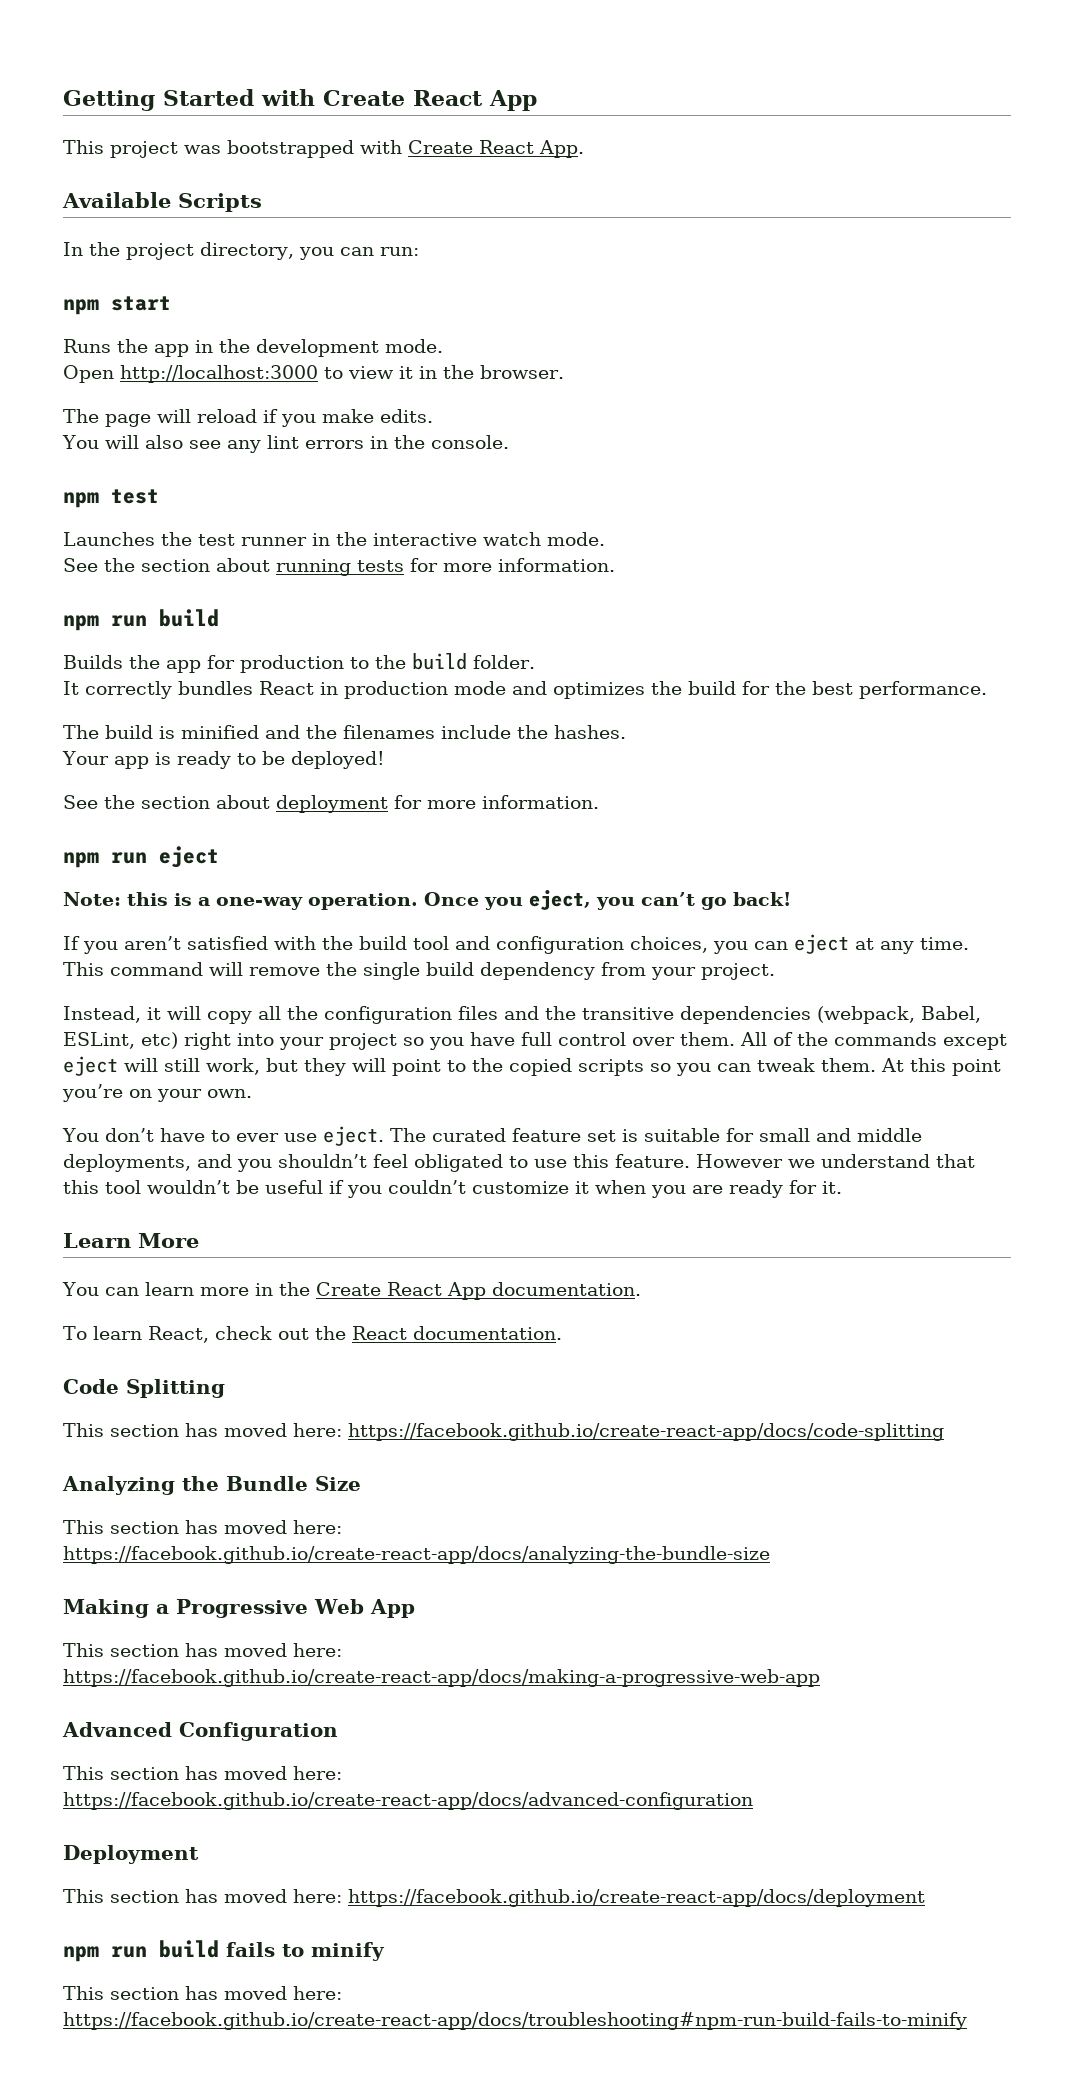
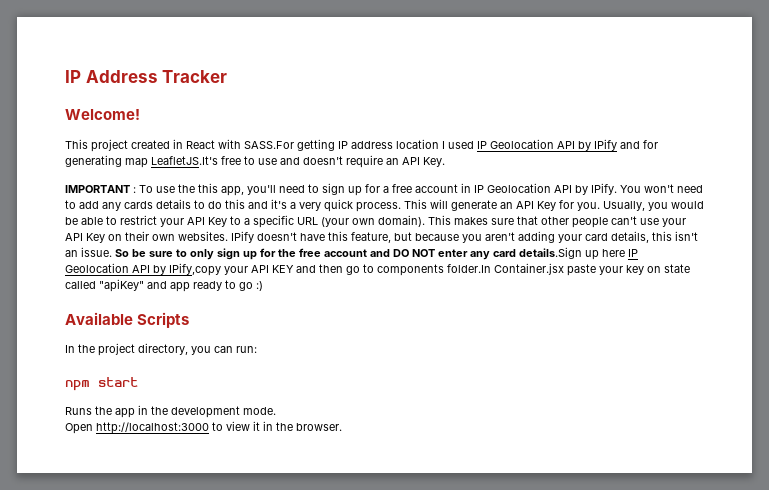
[63,89,537,111] [63,140,584,158] Getting Started with Create React App // This project was bootstrapped with Create React App. -> [65,70,228,83] [65,109,140,120] [65,139,658,152] [65,155,445,168] [65,183,703,196] [65,199,704,212] [65,215,686,228] [65,231,698,243] [65,247,638,260] [65,263,690,276] [65,279,263,292] IP Address Tracker // Welcome! // This project created in React with SASS.For getting IP address location I used IP Geolocation API by IPify and for generating map LeafletJS.It's free to use and doesn't require an API Key. // IMPORTANT : To use the this app, you'll need to sign up for a free account in IP Geolocation API by IPify. You won't need to add any cards details to do this and it's a very quick process. This will generate an API Key for you. Usually, you would be able to restrict your API Key to a specific URL (your own domain). This makes sure that other people can't use your API Key on their own websites. IPify doesn't have this feature, but because you aren't adding your card details, this isn't an issue. So be sure to only sign up for the free account and DO NOT enter any card details.Sign up here IP Geolocation API by IPify,copy your API KEY and then go to components folder.In Container.jsx paste your key on state called "apiKey" and app ready to go :)
[63,409,433,427] [62,435,509,453] [63,489,159,508] [63,532,605,546] [63,558,615,576] [63,609,219,631] [63,653,535,673] [63,681,987,699] [63,725,626,739] [62,751,385,769] [63,795,599,813] [63,846,219,868] [63,890,791,910] [63,934,969,954] [63,962,775,980] [63,1006,981,1024] [63,1032,1007,1050] [63,1056,1001,1076] [62,1084,252,1102] [62,1126,922,1146] [63,1154,975,1172] [63,1180,842,1198] [63,1233,199,1248] [62,1282,641,1300] [63,1326,562,1343] [63,1379,225,1398] [63,1423,944,1441] [62,1476,361,1495] [63,1520,342,1534] [63,1546,770,1564] [63,1599,415,1618] [63,1643,342,1657] [63,1669,820,1687] [62,1722,338,1741] [63,1766,342,1780] [63,1792,753,1810] [63,1845,199,1864] [63,1889,925,1907] [63,1940,385,1962] [63,1986,342,2000] [63,2012,967,2030] // The page will reload if you make edits. // You will also see any lint errors in the console. // npm test // Launches the test runner in the interactive watch mode. // See the section about running tests for more information. // npm run build // Builds the app for production to the build folder. // It correctly bundles React in production mode and optimizes the build for the best performance. // The build is minified and the filenames include the hashes. // Your app is ready to be deployed! // See the section about deployment for more information. // npm run eject // Note: this is a one-way operation. Once you eject, you can’t go back! // If you aren’t satisfied with the build tool and configuration choices, you can eject at any time. This command will remove the single build dependency from your project. // Instead, it will copy all the configuration files and the transitive dependencies (webpack, Babel, ESLint, etc) right into your project so you have full control over them. All of the commands except eject will still work, but they will point to the copied scripts so you can tweak them. At this point you’re on your own. // You don’t have to ever use eject. The curated feature set is suitable for small and middle deployments, and you shouldn’t feel obligated to use this feature. However we understand that this tool wouldn’t be useful if you couldn’t customize it when you are ready for it. // Learn More // You can learn more in the Create React App documentation. // To learn React, check out the React documentation. // Code Splitting // This section has moved here: https://facebook.github.io/create-react-app/docs/code-splitting // Analyzing the Bundle Size // This section has moved here: https://facebook.github.io/create-react-app/docs/analyzing-the-bundle-size // Making a Progressive Web App // This section has moved here: https://facebook.github.io/create-react-app/docs/making-a-progressive-web-app // Advanced Configuration // This section has moved here: https://facebook.github.io/create-react-app/docs/advanced-configuration // Deployment // This section has moved here: https://facebook.github.io/create-react-app/docs/deployment // npm run build fails to minify // This section has moved here: https://facebook.github.io/create-react-app/docs/troubleshooting#npm-run-build-fails-to-minify -> (342, 427) none

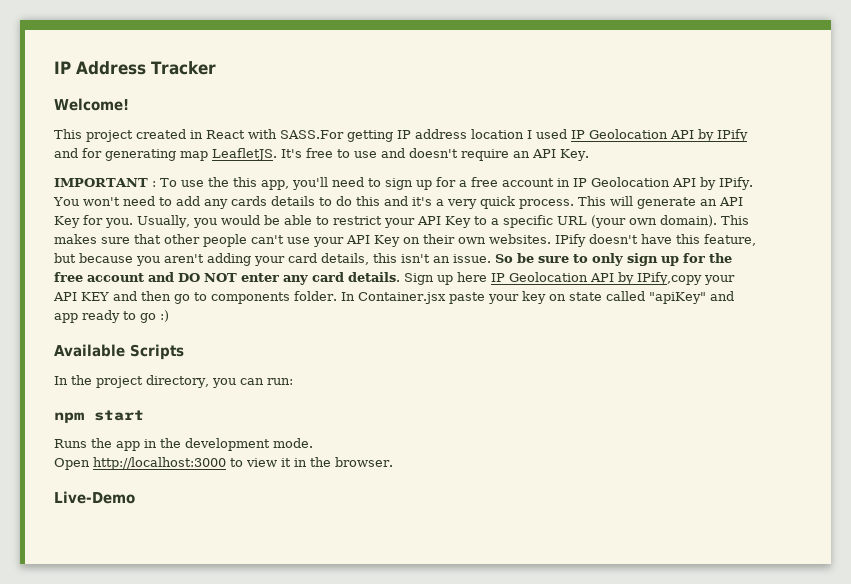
[151,156,218,165] LeafletJS.It's -> [212,148,302,161] LeafletJS. It's
[519,247,582,259] details.Sign -> [348,272,434,285] details. Sign
[447,264,491,273] folder.In -> [294,291,355,301] folder. In
(342, 427) none -> [54,491,135,504] // Live-Demo

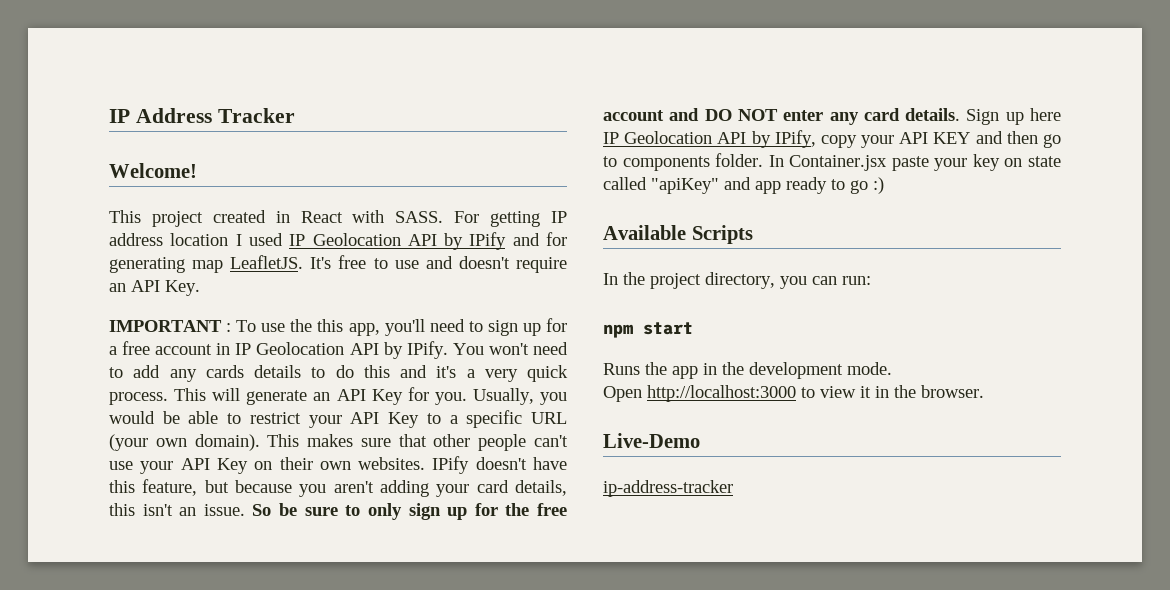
[280,130,344,139] SASS.For -> [395,211,480,223] SASS. For
[637,272,702,285] IPify,copy -> [774,130,857,148] IPify, copy
(135, 497) none -> [603,480,733,497] // ip-address-tracker

